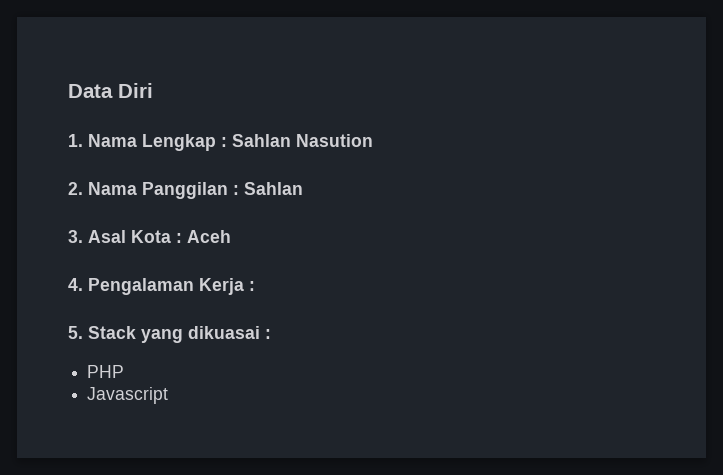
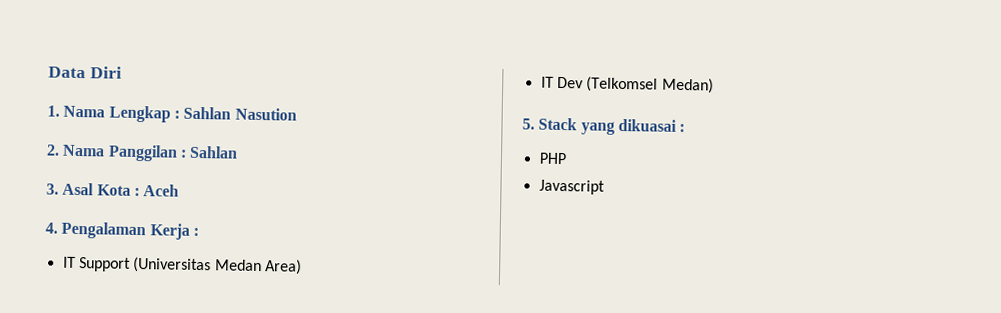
(255, 286) none -> [62,256,302,275] [540,76,714,94] // IT Support (Universitas Medan Area) // IT Dev (Telkomsel Medan)

